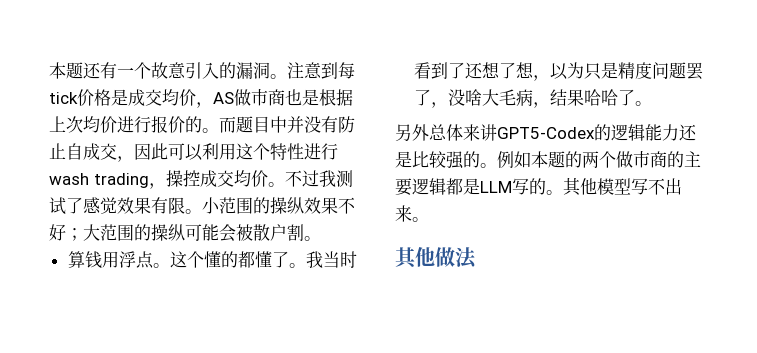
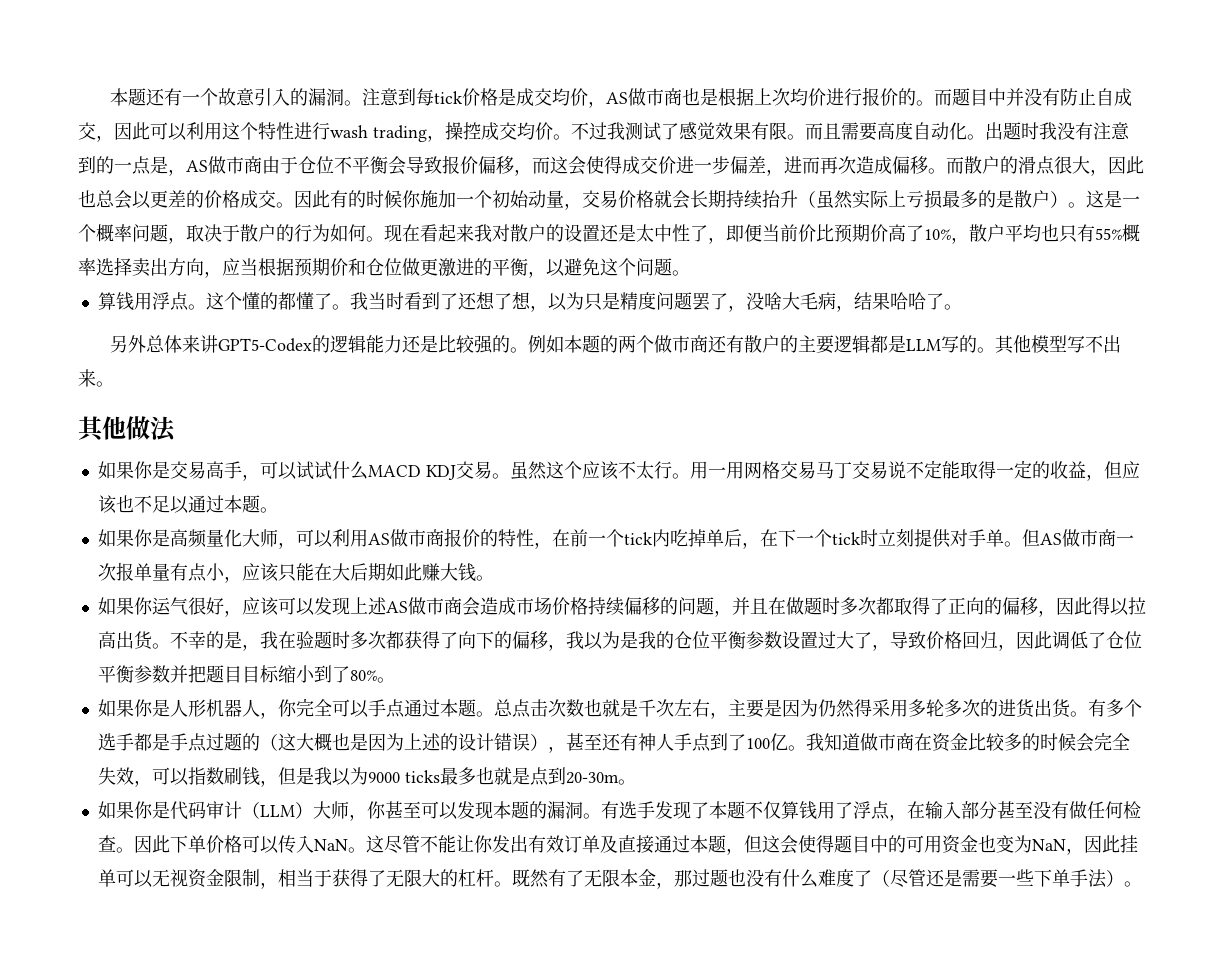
[202,197,355,214] [49,224,304,242] 小范围的操纵效果不好；大范围的操纵可能会被散户割 -> [805,122,1130,141] [78,155,1144,176] [78,190,1140,210] [78,224,1140,244] [78,257,672,278] 而且需要高度自动化。出题时我没有注意到的一点是，AS做市商由于仓位不平衡会导致报价偏移，而这会使得成交价进一步偏差，进而再次造成偏移。而散户的滑点很大，因此也总会以更差的价格成交。因此有的时候你施加一个初始动量，交易价格就会长期持续抬升（虽然实际上亏损最多的是散户）。这是一个概率问题，取决于散户的行为如何。现在看起来我对散户的设置还是太中性了，即便当前价比预期价高了10%，散户平均也只有55%概率选择卖出方向，应当根据预期价和仓位做更激进的平衡，以避免这个问题
(667, 159) none -> [708,335,781,353] 还有散户
(477, 258) none -> [97,460,1140,481] [97,495,278,514] [97,528,1134,549] [97,562,494,583] [97,597,1146,617] [97,631,1142,651] [97,665,395,683] [97,698,1142,719] [97,732,1130,753] [97,767,636,787] [97,801,1141,821] [97,835,1138,855] [97,869,1142,889] // 如果你是交易高手，可以试试什么MACD KDJ交易。虽然这个应该不太行。用一用网格交易马丁交易说不定能取得一定的收益，但应该也不足以通过本题。 // 如果你是高频量化大师，可以利用AS做市商报价的特性，在前一个tick内吃掉单后，在下一个tick时立刻提供对手单。但AS做市商一次报单量有点小，应该只能在大后期如此赚大钱。 // 如果你运气很好，应该可以发现上述AS做市商会造成市场价格持续偏移的问题，并且在做题时多次都取得了正向的偏移，因此得以拉高出货。不幸的是，我在验题时多次都获得了向下的偏移，我以为是我的仓位平衡参数设置过大了，导致价格回归，因此调低了仓位平衡参数并把题目目标缩小到了80%。 // 如果你是人形机器人，你完全可以手点通过本题。总点击次数也就是千次左右，主要是因为仍然得采用多轮多次的进货出货。有多个选手都是手点过题的（这大概也是因为上述的设计错误），甚至还有神人手点到了100亿。我知道做市商在资金比较多的时候会完全失效，可以指数刷钱，但是我以为9000 ticks最多也就是点到20-30m。 // 如果你是代码审计（LLM）大师，你甚至可以发现本题的漏洞。有选手发现了本题不仅算钱用了浮点，在输入部分甚至没有做任何检查。因此下单价格可以传入NaN。这尽管不能让你发出有效订单及直接通过本题，但这会使得题目中的可用资金也变为NaN，因此挂单可以无视资金限制，相当于获得了无限大的杠杆。既然有了无限本金，那过题也没有什么难度了（尽管还是需要一些下单手法）。

